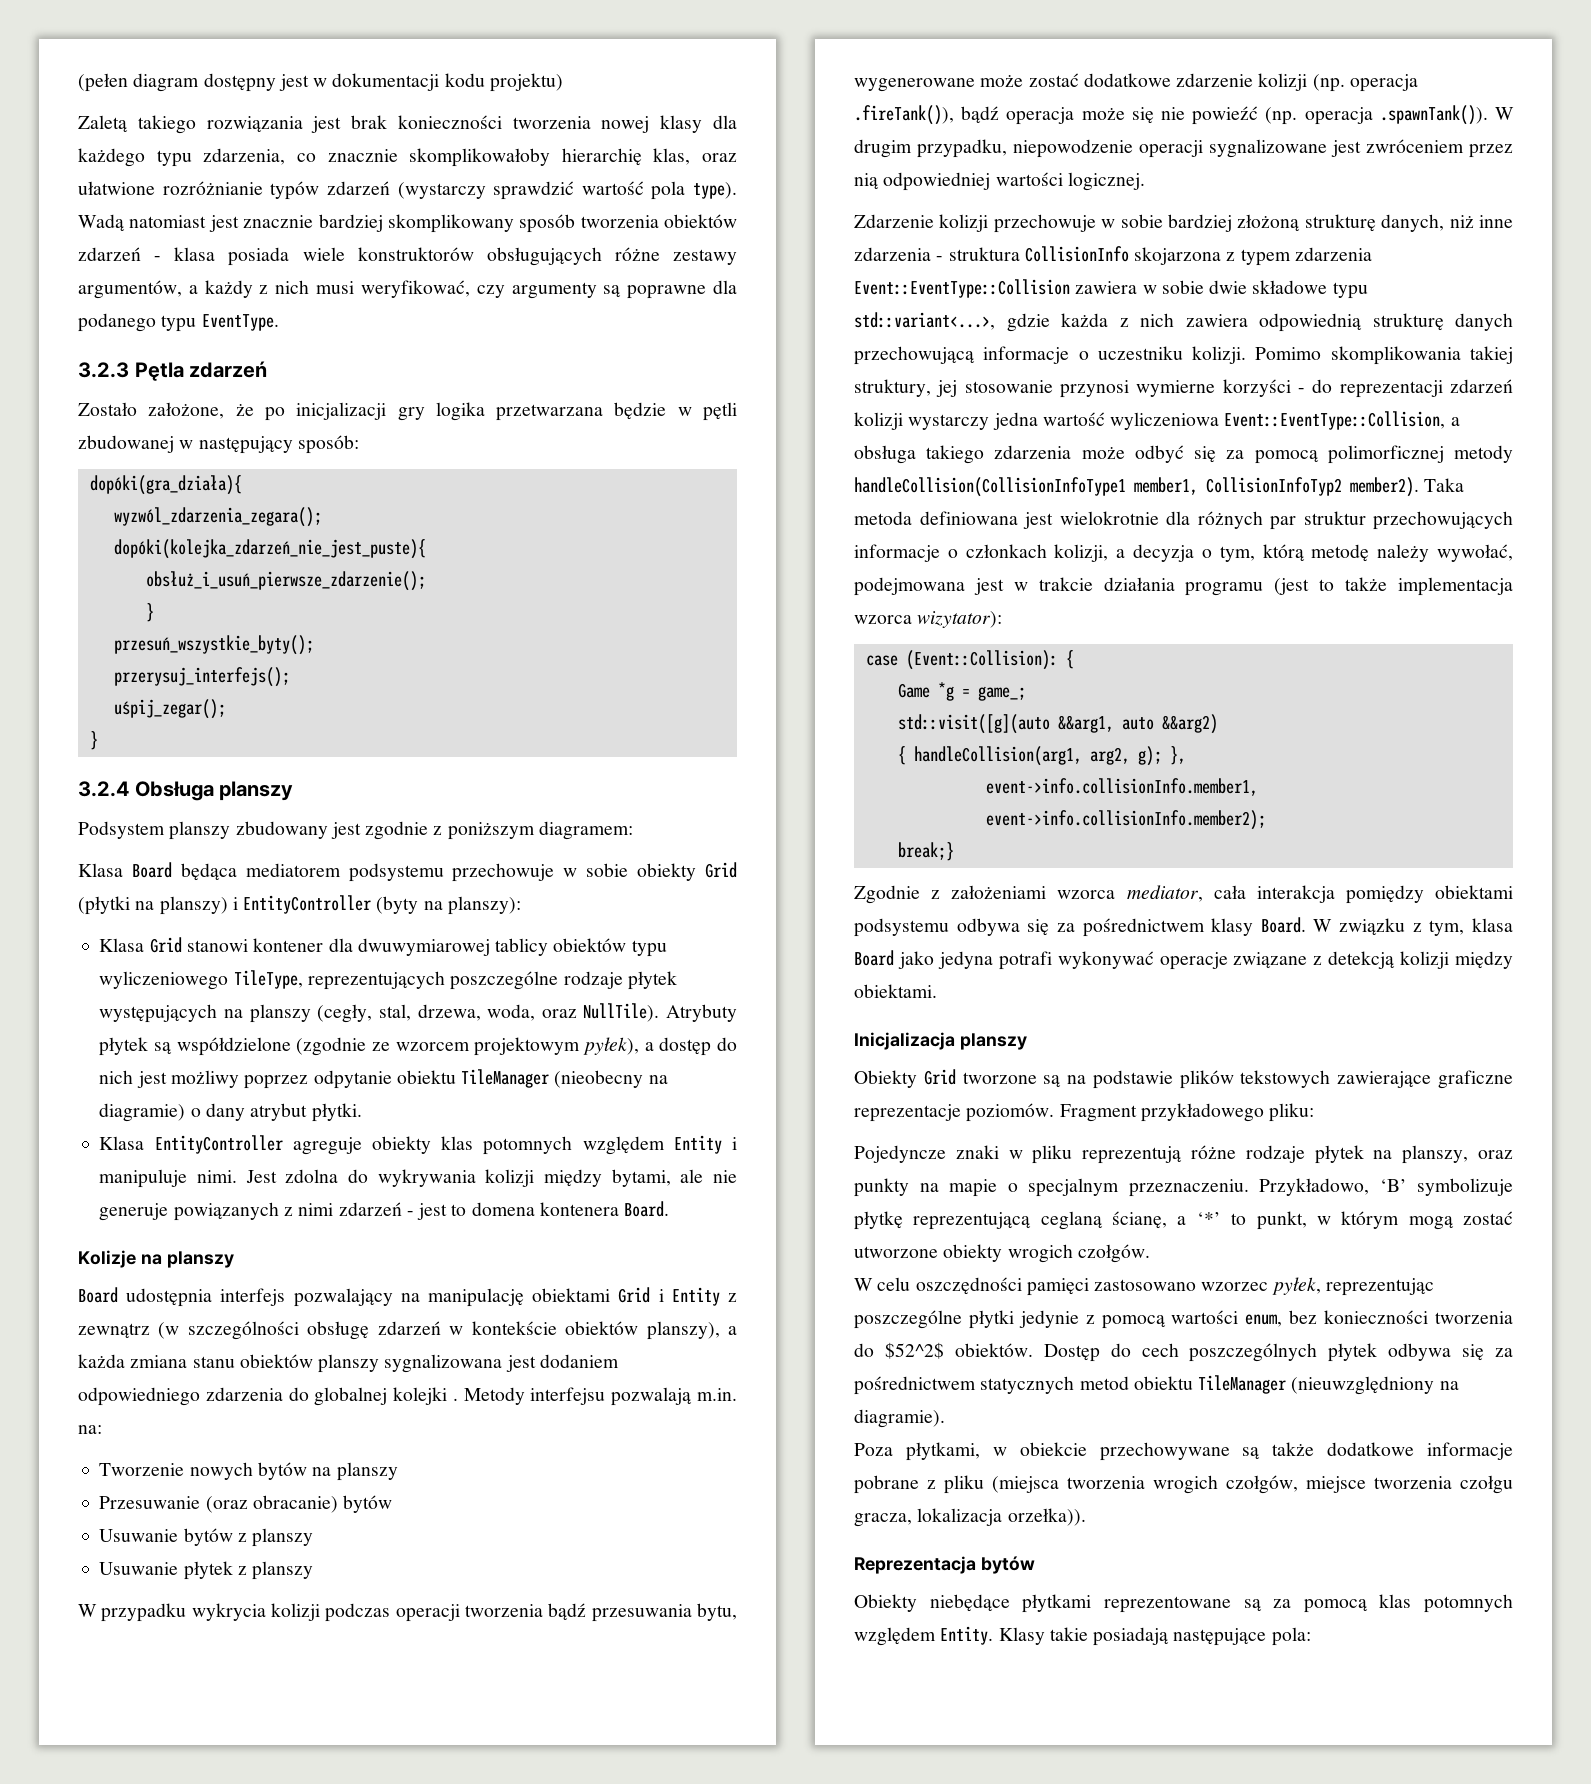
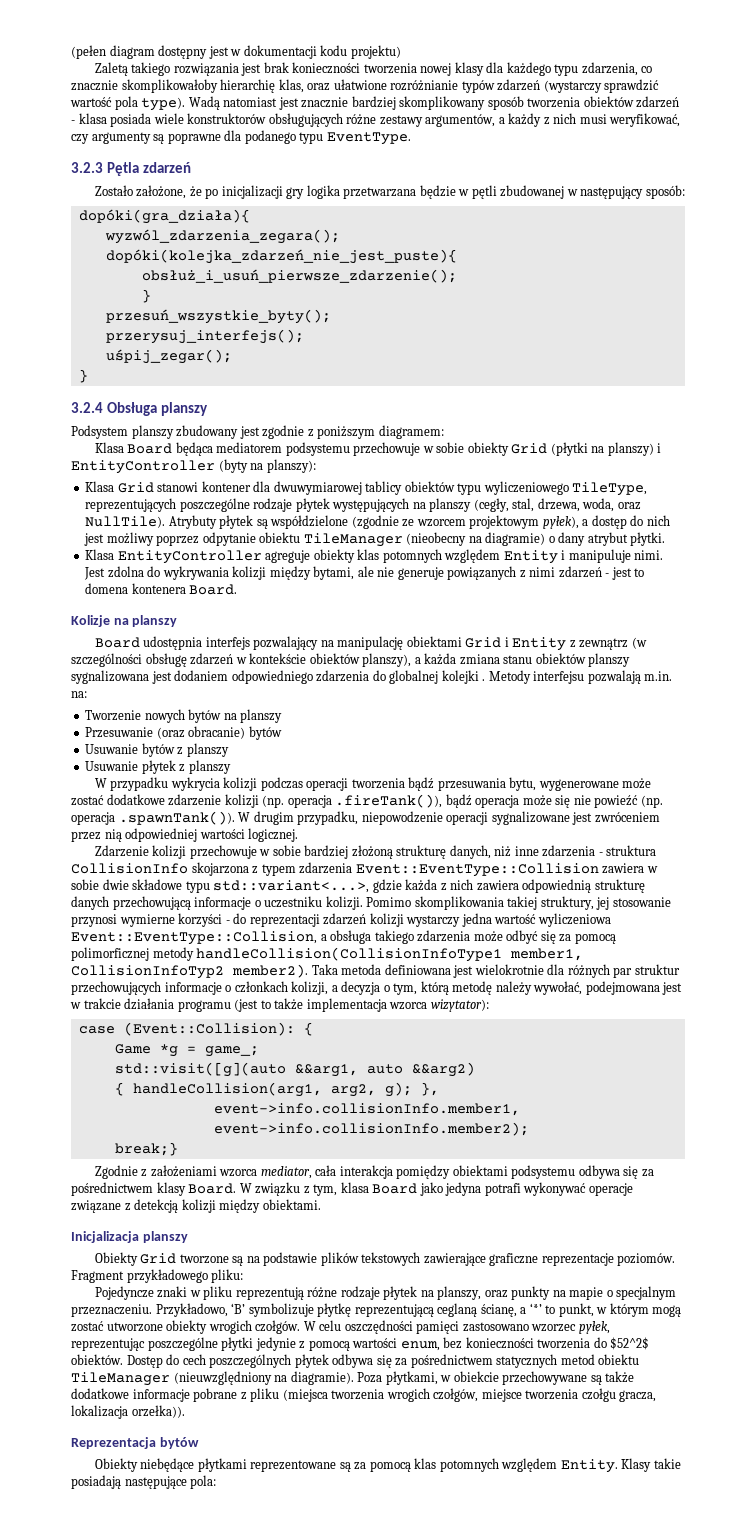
(1150, 1253) // -> (301, 1327) none
(945, 1418) // -> (354, 1378) none

